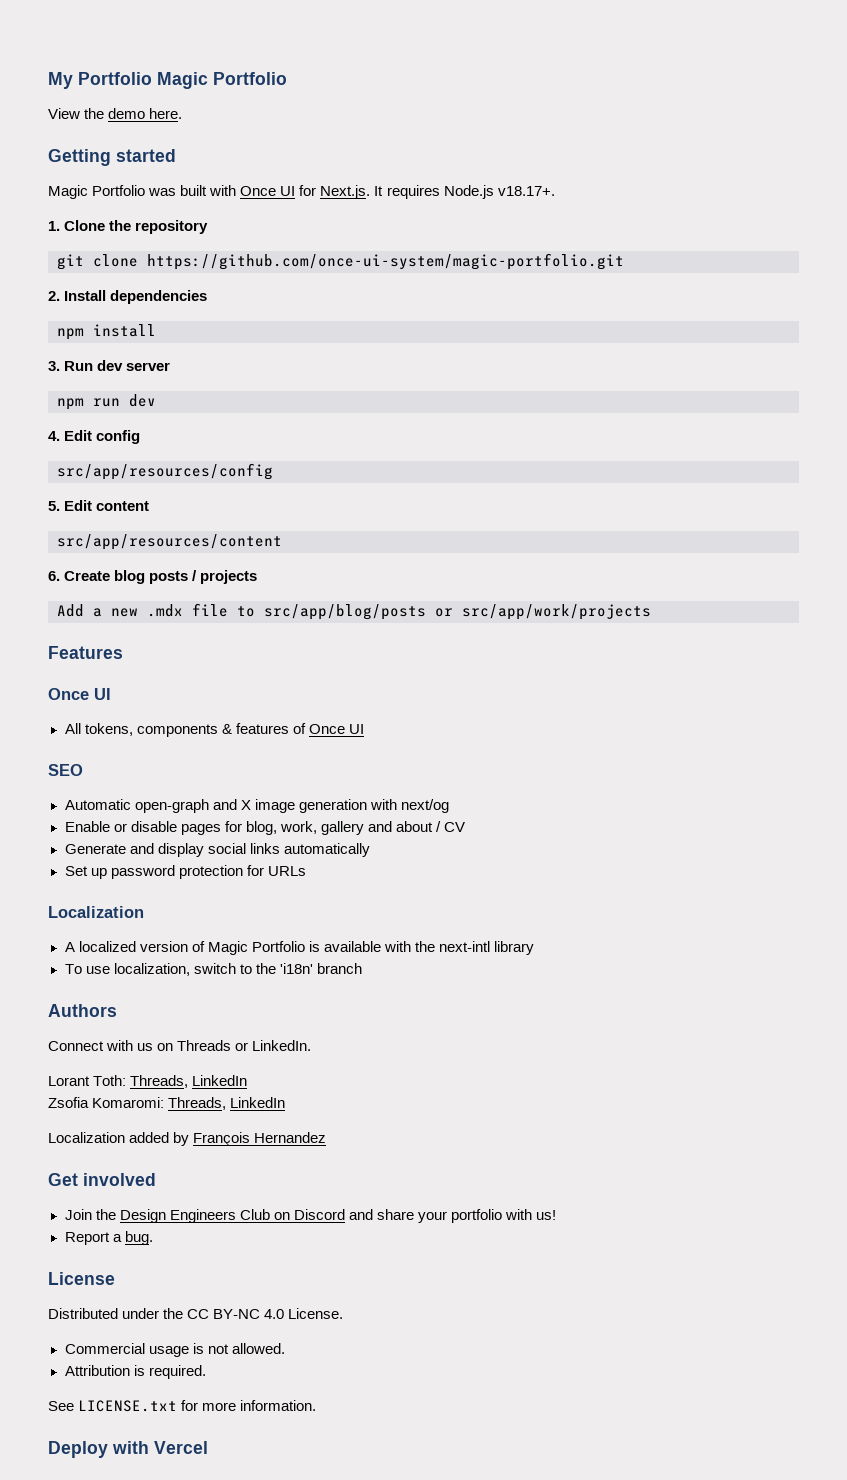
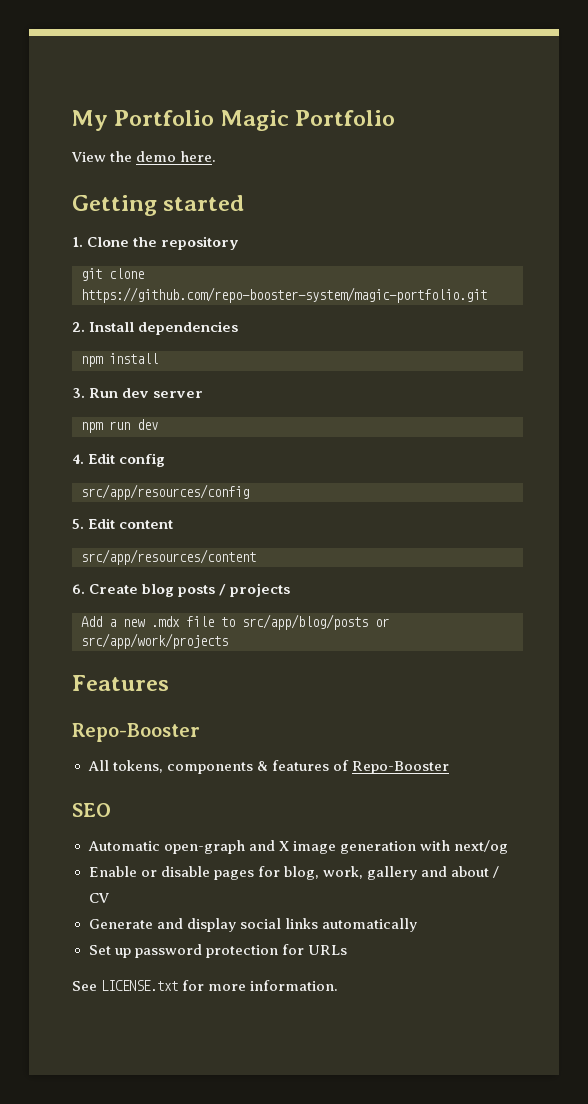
[48,185,555,199] // Magic Portfolio was built with Once UI for Next.js. It requires Node.js v18.17+. -> (245, 203) none
[147,253,624,270] https://github.com/once-ui-system/magic-portfolio.git -> [81,287,487,303] https://github.com/repo-booster-system/magic-portfolio.git
[48,688,111,700] Once UI -> [72,723,200,742] Repo-Booster
[308,724,364,734] Once UI -> [351,761,449,774] Repo-Booster
[48,906,144,918] [64,941,535,955] [64,963,362,976] [48,1004,117,1017] [48,1040,312,1051] [48,1075,248,1088] [48,1097,286,1110] [48,1132,327,1146] [48,1173,156,1186] [64,1209,557,1223] [64,1231,153,1245] [48,1272,115,1285] [48,1308,344,1319] [64,1343,285,1357] [64,1365,206,1379] // Localization // A localized version of Magic Portfolio is available with the next-intl library // To use localization, switch to the 'i18n' branch // Authors // Connect with us on Threads or LinkedIn. // Lorant Toth: Threads, LinkedIn // Zsofia Komaromi: Threads, LinkedIn // Localization added by François Hernandez // Get involved // Join the Design Engineers Club on Discord and share your portfolio with us! // Report a bug. // License // Distributed under the CC BY-NC 4.0 License. // Commercial usage is not allowed. // Attribution is required. -> (347, 950) none
[48,1441,208,1458] // Deploy with Vercel -> (339, 985) none

